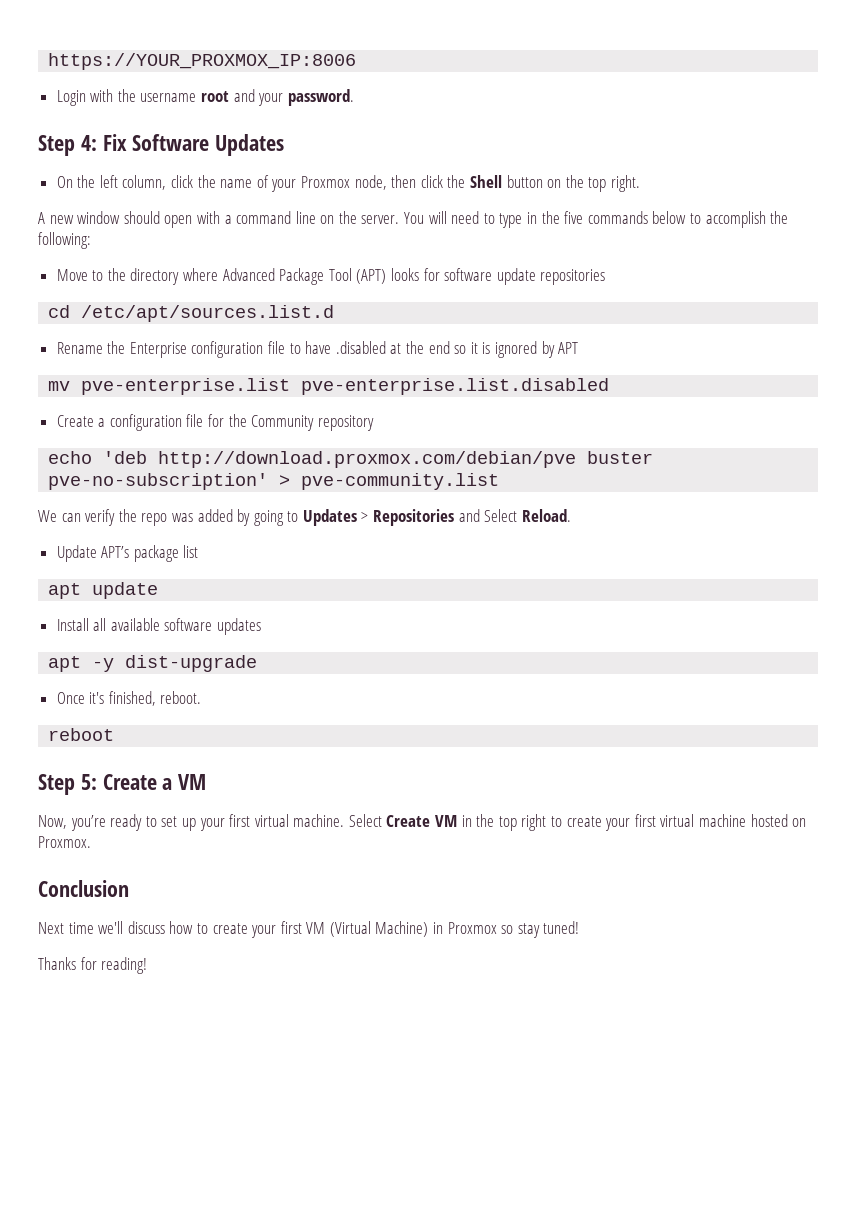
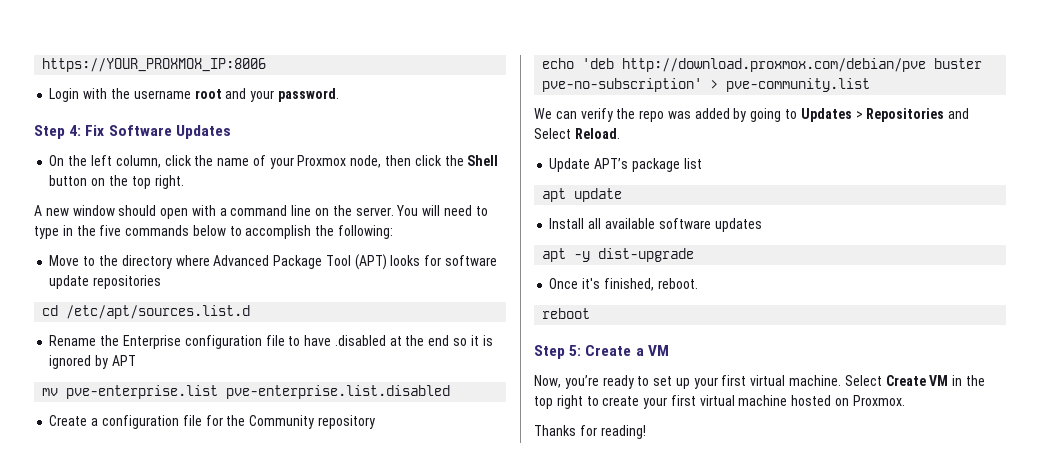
[38,880,129,897] [38,921,580,938] // Conclusion // Next time we'll discuss how to create your first VM (Virtual Machine) in Proxmox so stay tuned! -> (905, 400) none

